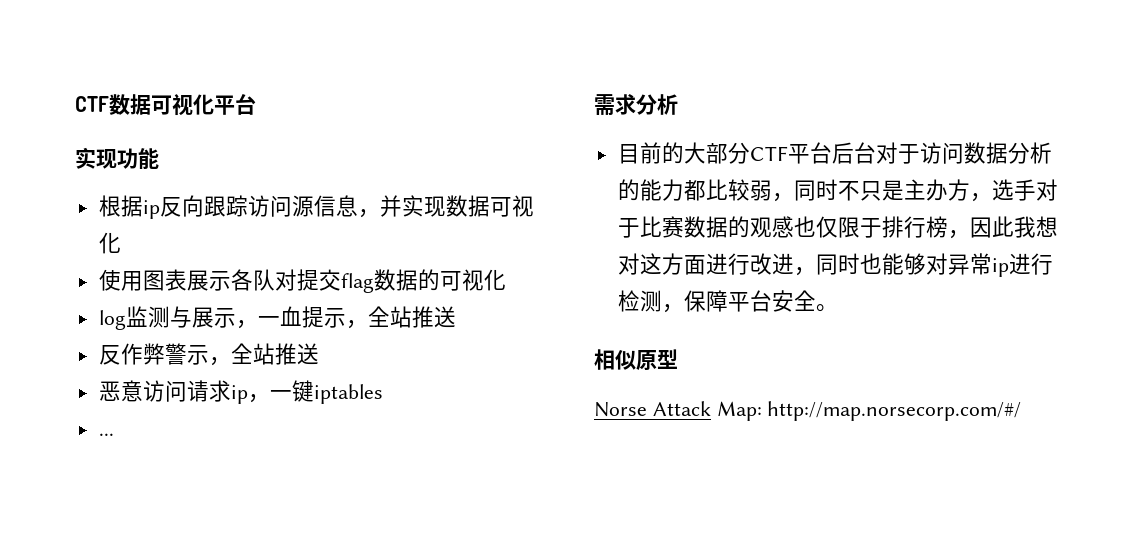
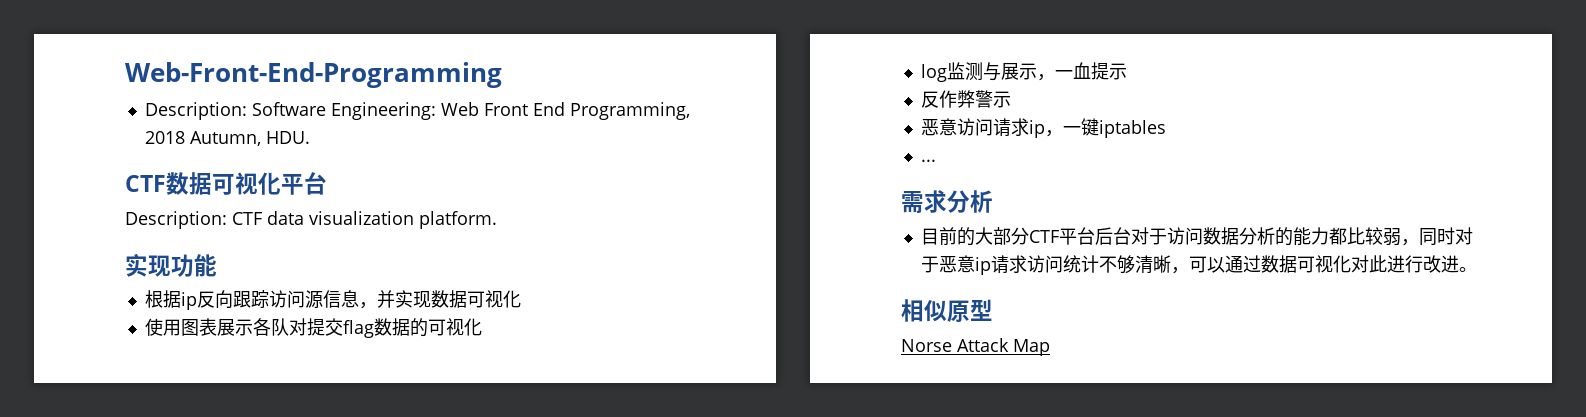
(75, 104) none -> [125,62,502,88] [144,102,690,120] [144,131,310,146] Web-Front-End-Programming // Description: Software Engineering: Web Front End Programming, 2018 Autumn, HDU. //
(256, 104) none -> [125,211,497,229] // Description: CTF data visualization platform.
[345,306,456,329] ，全站推送 -> (1127, 71) none
[208,343,319,366] ，全站推送 -> (1011, 99) none
[837,179,1058,202] [617,216,1058,239] [617,253,1053,277] [617,290,816,313] 不只是主办方，选手对于比赛数据的观感也仅限于排行榜，因此我想对这方面进行改进，同时也能够对异常ip进行检测，保障平台安全 -> [1454,227,1473,245] [920,255,1459,275] 对于恶意ip请求访问统计不够清晰，可以通过数据可视化对此进行改进
[716,401,1022,421] Map: http://map.norsecorp.com/#/ -> [1013,339,1050,356] Map

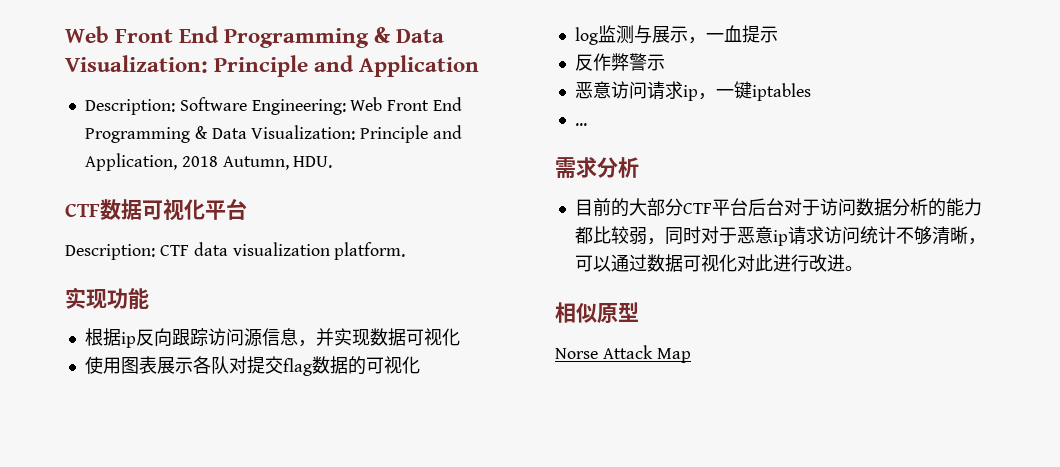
[125,62,502,88] Web-Front-End-Programming -> [65,26,445,48] [65,55,480,77] Web Front End Programming & Data Visualization: Principle and Application
[569,102,690,120] Programming, -> [84,125,463,143] [84,153,177,171] Programming & Data Visualization: Principle and Application,

